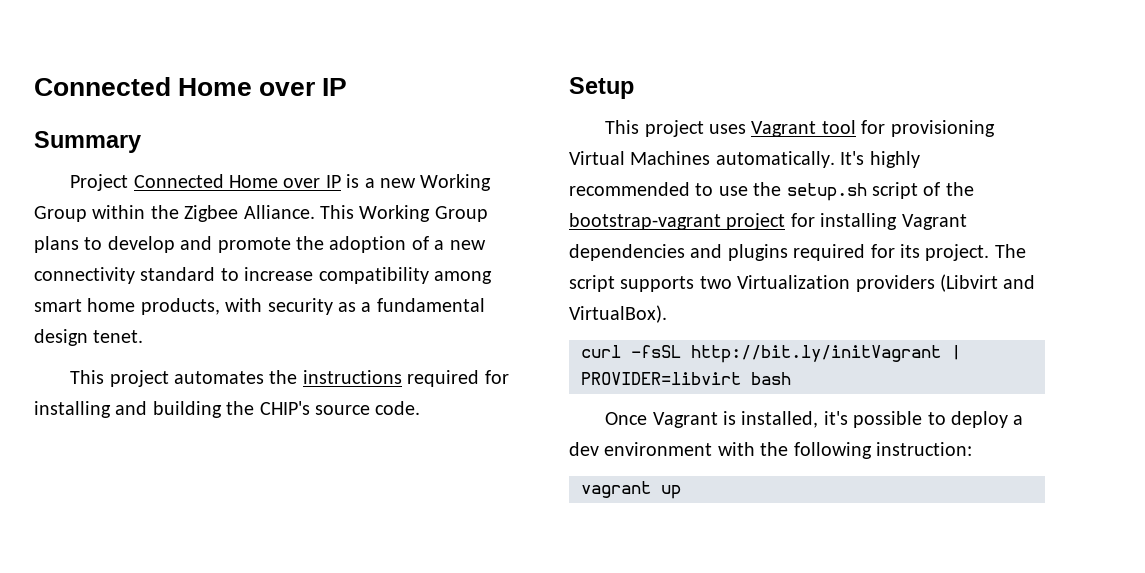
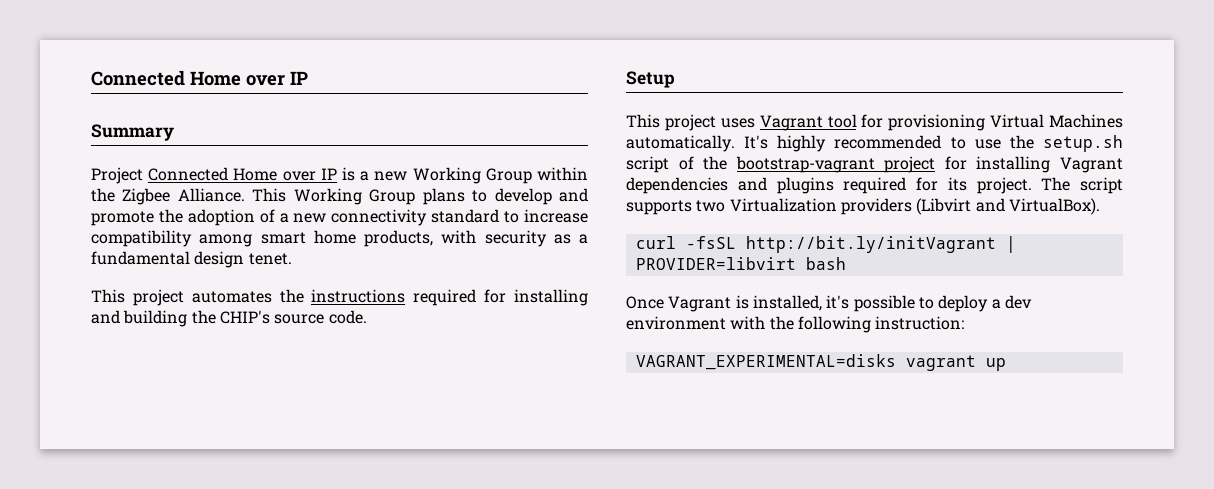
(972, 449) none -> [635,354,896,370] VAGRANT_EXPERIMENTAL=disks

